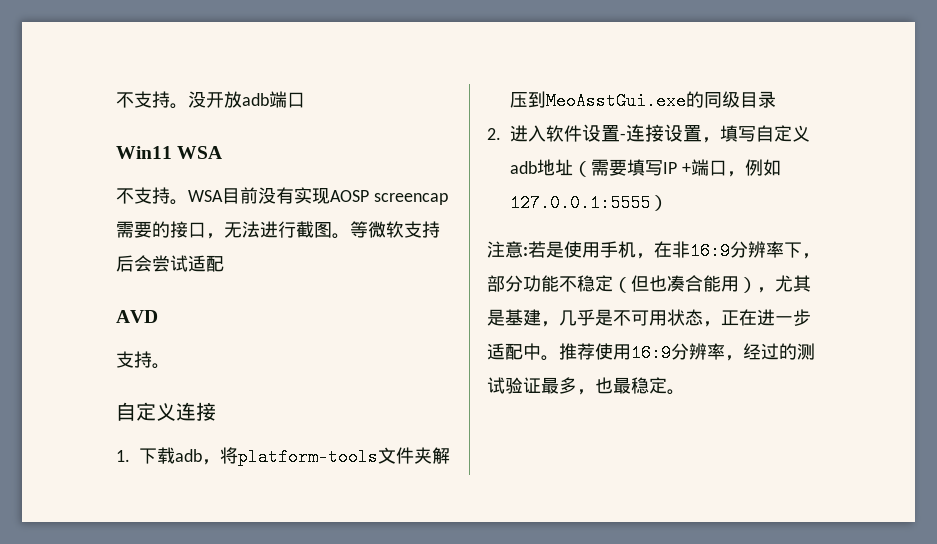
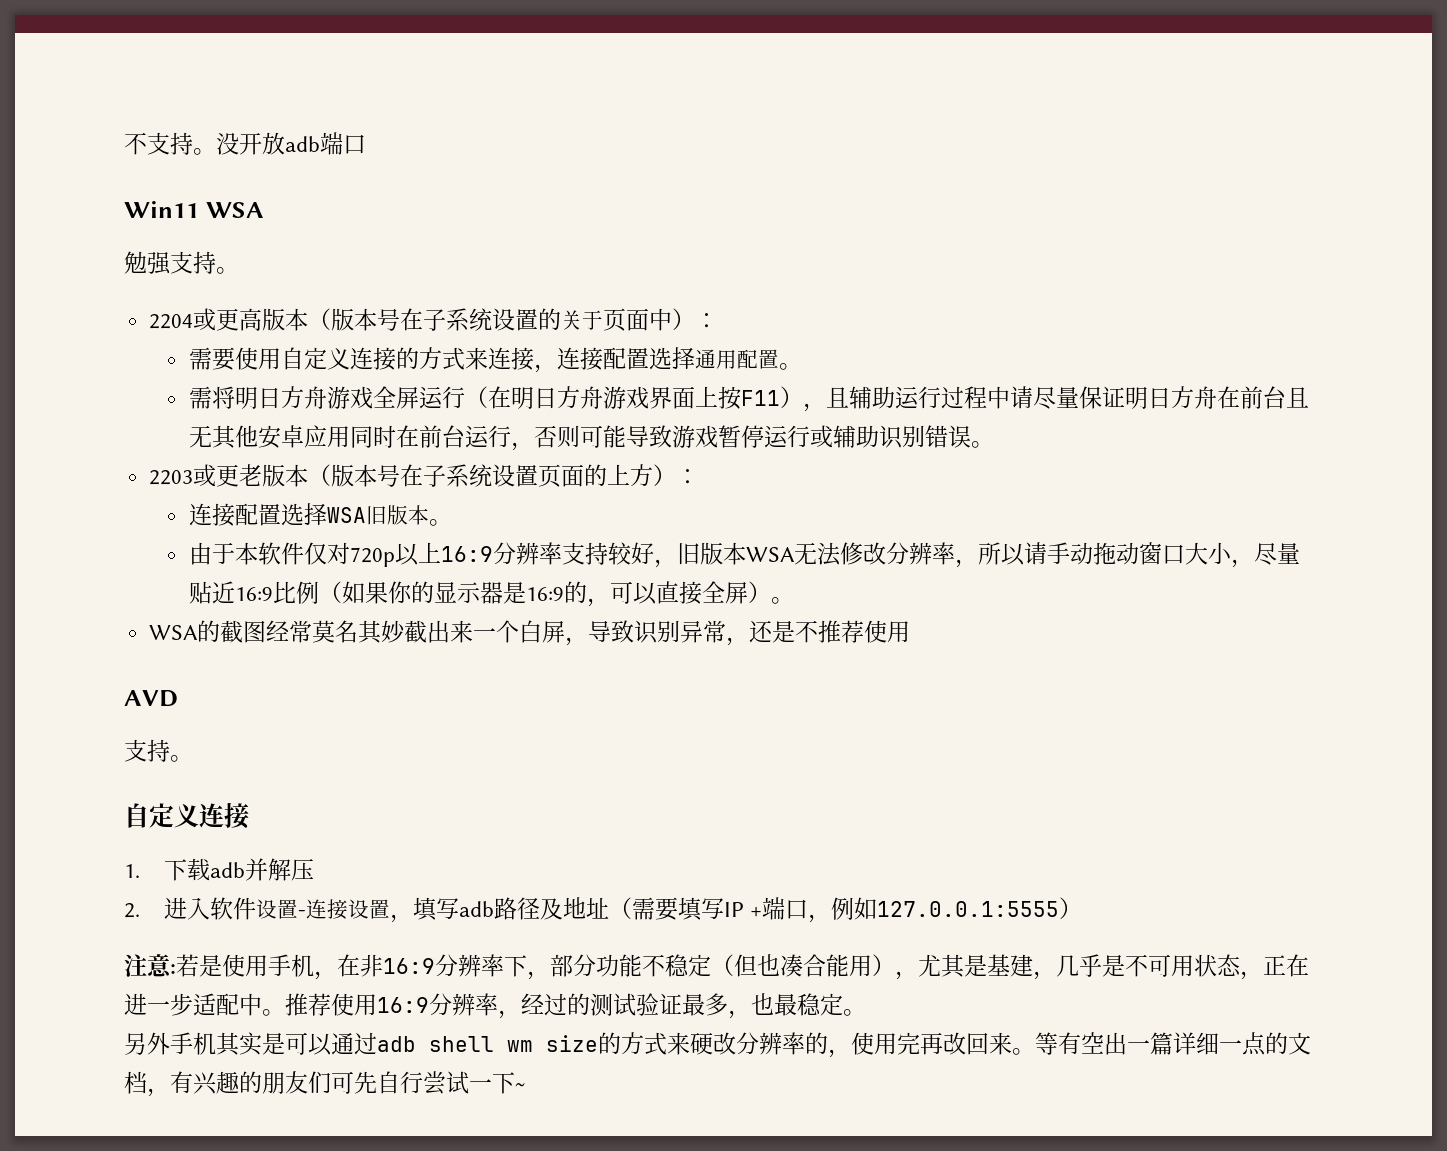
[116,187,448,205] [116,221,440,239] [116,255,224,272] 不支持。WSA目前没有实现AOSP screencap需要的接口，无法进行截图。等微软支持后会尝试适配 -> [124,251,239,275] [149,308,719,331] [188,347,802,373] [188,386,1309,412] [188,425,994,451] [149,464,700,487] [188,503,452,526] [188,542,1300,568] [188,581,794,607] [149,620,911,646] 勉强支持。 // 2204或更高版本（版本号在子系统设置的关于页面中）： // 需要使用自定义连接的方式来连接，连接配置选择通用配置。 // 需将明日方舟游戏全屏运行（在明日方舟游戏界面上按F11），且辅助运行过程中请尽量保证明日方舟在前台且无其他安卓应用同时在前台运行，否则可能导致游戏暂停运行或辅助识别错误。 // 2203或更老版本（版本号在子系统设置页面的上方）： // 连接配置选择WSA旧版本。 // 由于本软件仅对720p以上16:9分辨率支持较好，旧版本WSA无法修改分辨率，所以请手动拖动窗口大小，尽量贴近16:9比例（如果你的显示器是16:9的，可以直接全屏）。 // WSA的截图经常莫名其妙截出来一个白屏，导致识别异常，还是不推荐使用
[202,447,450,466] [510,91,776,110] ，将platform-tools文件夹解压到MeoAsstGui.exe的同级目录 -> [244,858,314,881] 并解压
[756,125,810,142] [510,161,537,174] 自定义adb -> [458,897,563,920] adb路径及
(685, 392) none -> [124,1032,1311,1058] [124,1071,525,1097] // 另外手机其实是可以通过adb shell wm size的方式来硬改分辨率的，使用完再改回来。等有空出一篇详细一点的文档，有兴趣的朋友们可先自行尝试一下~

